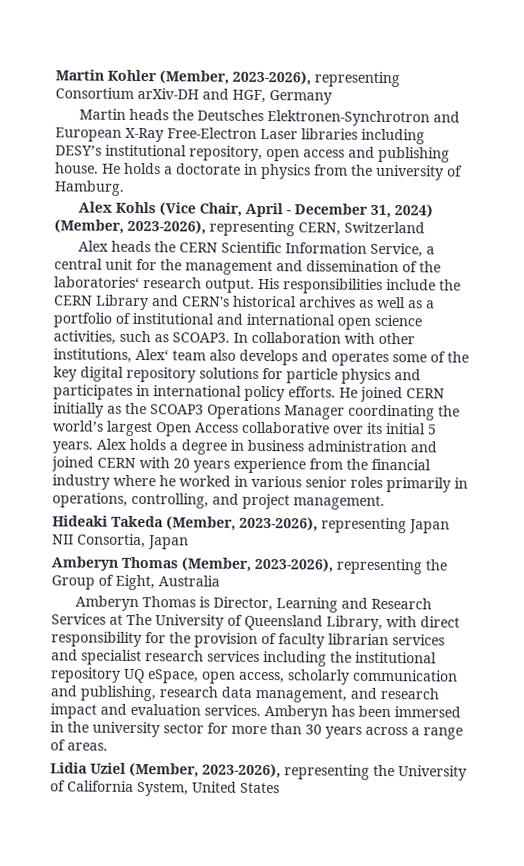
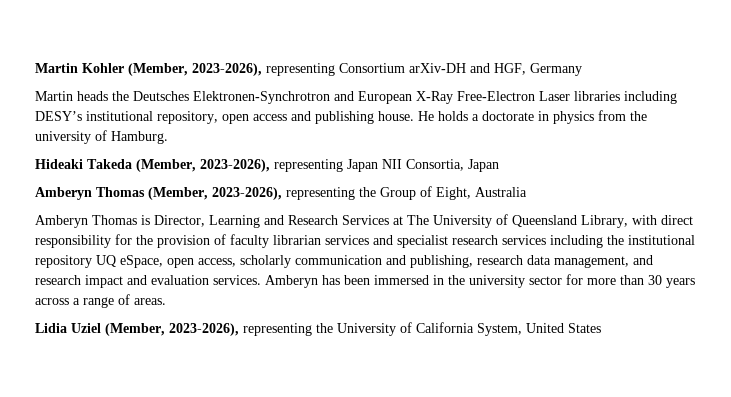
[77,201,433,219] [54,219,425,237] [77,240,435,258] [54,258,441,276] [54,276,461,294] [54,294,435,311] [53,312,422,330] [53,330,415,345] [53,348,469,367] [53,366,421,385] [53,384,445,403] [53,402,460,421] [53,420,437,437] [52,438,437,455] [51,456,431,474] [52,474,468,493] [52,492,385,510] // Alex Kohls (Vice Chair, April - December 31, 2024) (Member, 2023-2026), representing CERN, Switzerland // Alex heads the CERN Scientific Information Service, a central unit for the management and dissemination of the laboratories‘ research output. His responsibilities include the CERN Library and CERN's historical archives as well as a portfolio of institutional and international open science activities, such as SCOAP3. In collaboration with other institutions, Alex‘ team also develops and operates some of the key digital repository solutions for particle physics and participates in international policy efforts. He joined CERN initially as the SCOAP3 Operations Manager coordinating the world’s largest Open Access collaborative over its initial 5 years. Alex holds a degree in business administration and joined CERN with 20 years experience from the financial industry where he worked in various senior roles primarily in operations, controlling, and project management. -> (168, 137) none

